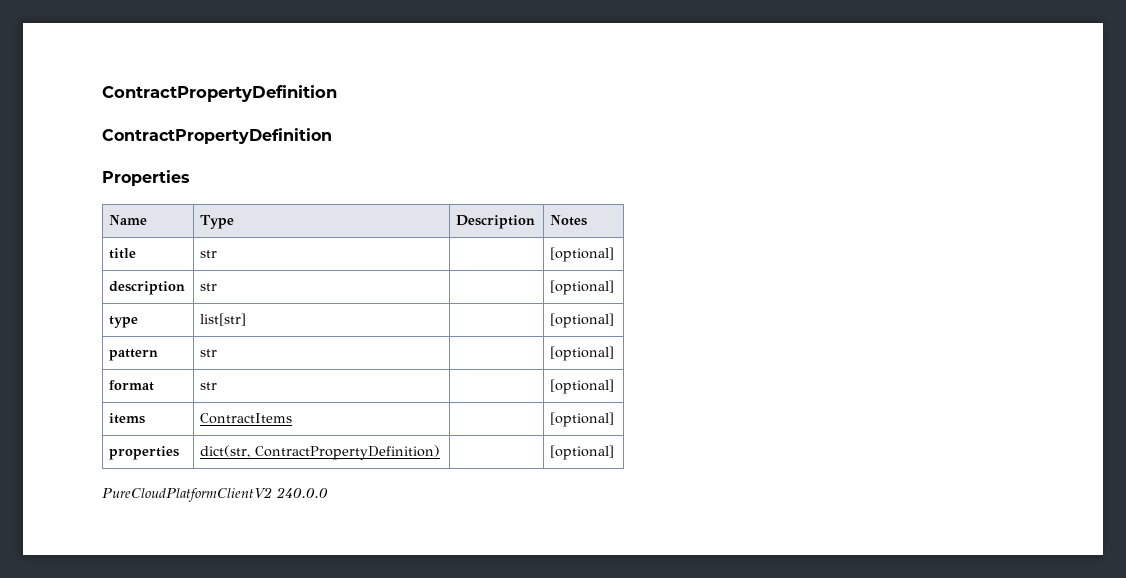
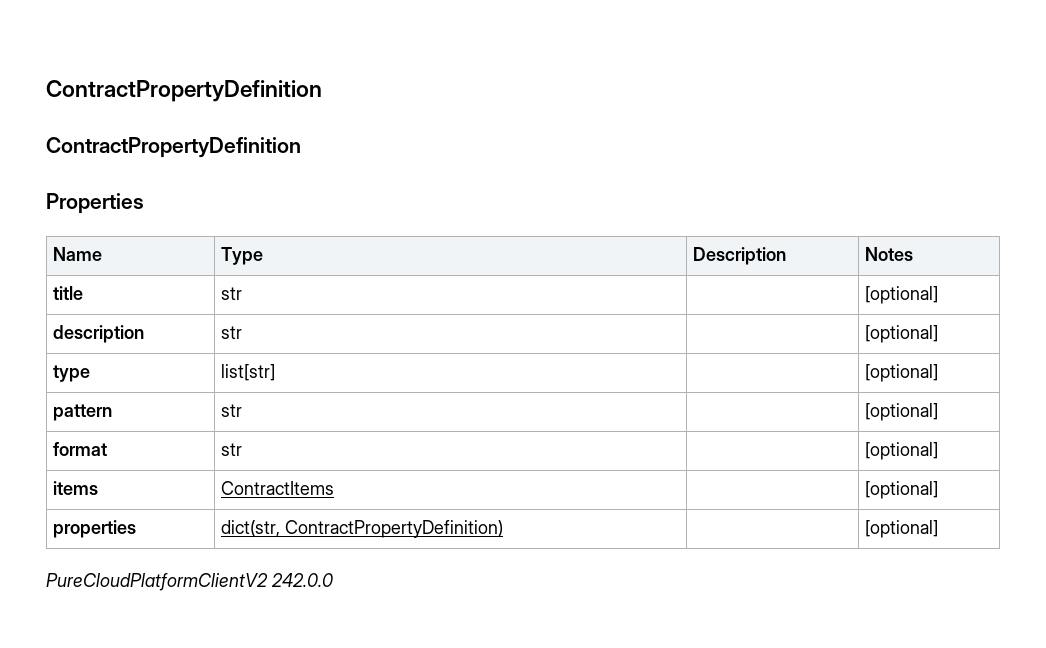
[276,487,328,498] 240.0.0 -> [271,573,334,587] 242.0.0

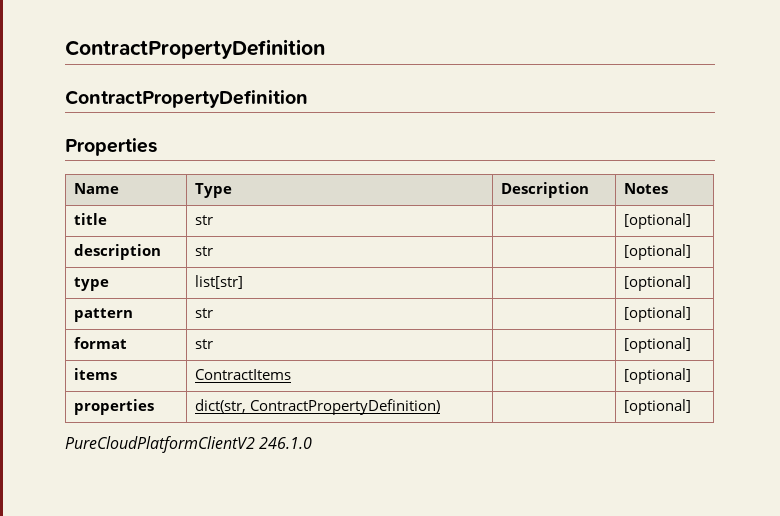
[271,573,334,587] 242.0.0 -> [259,437,313,449] 246.1.0

